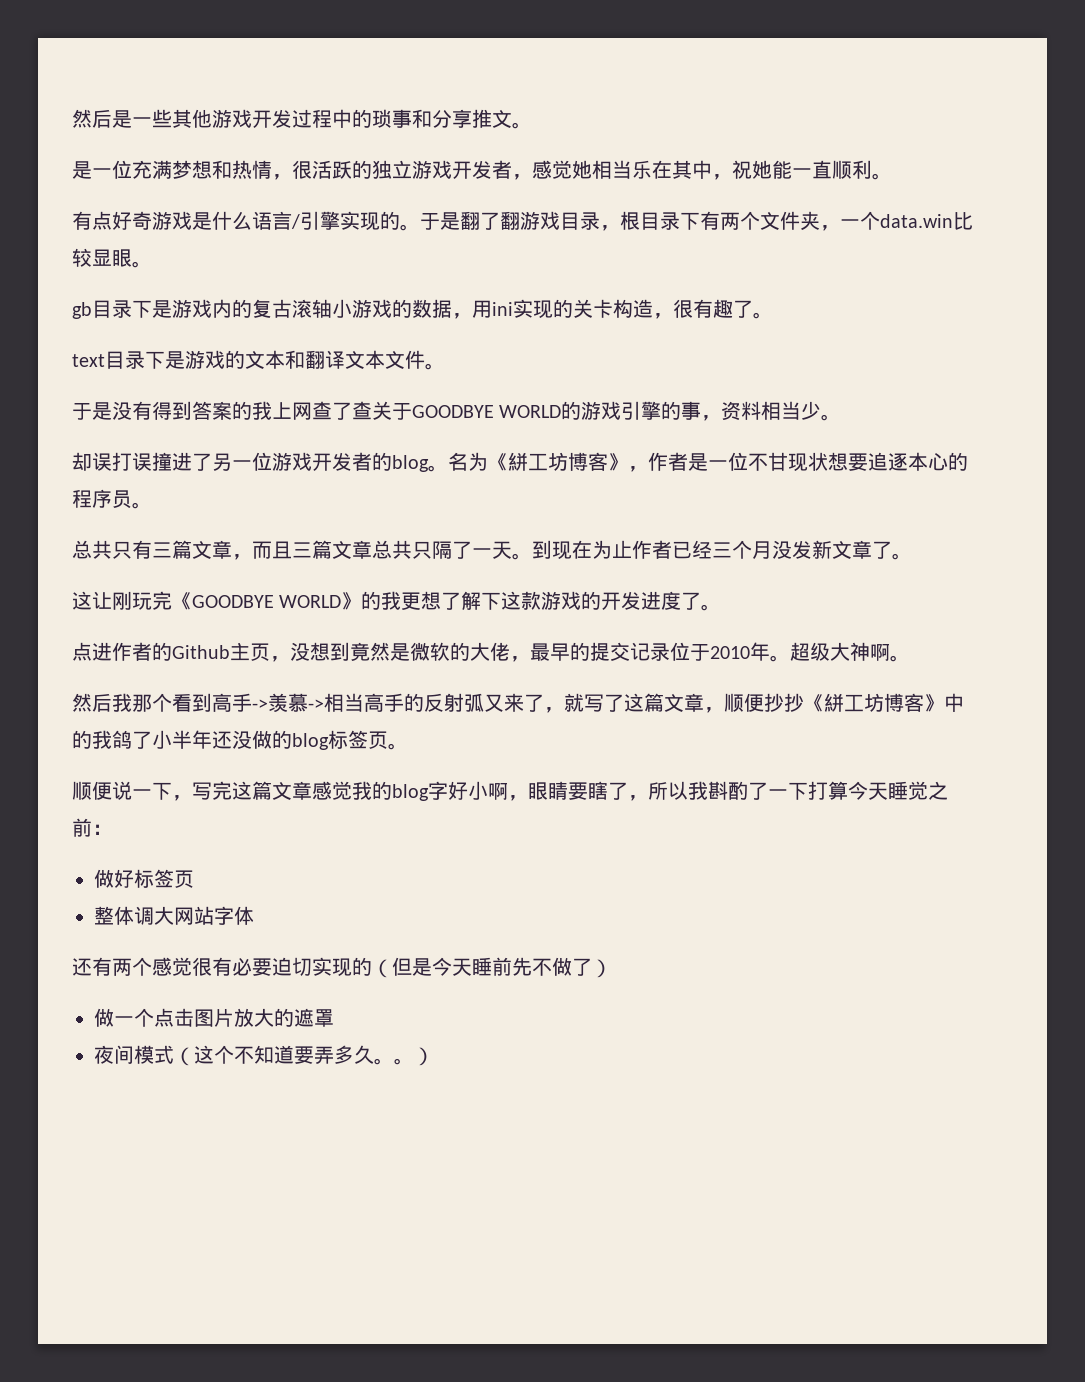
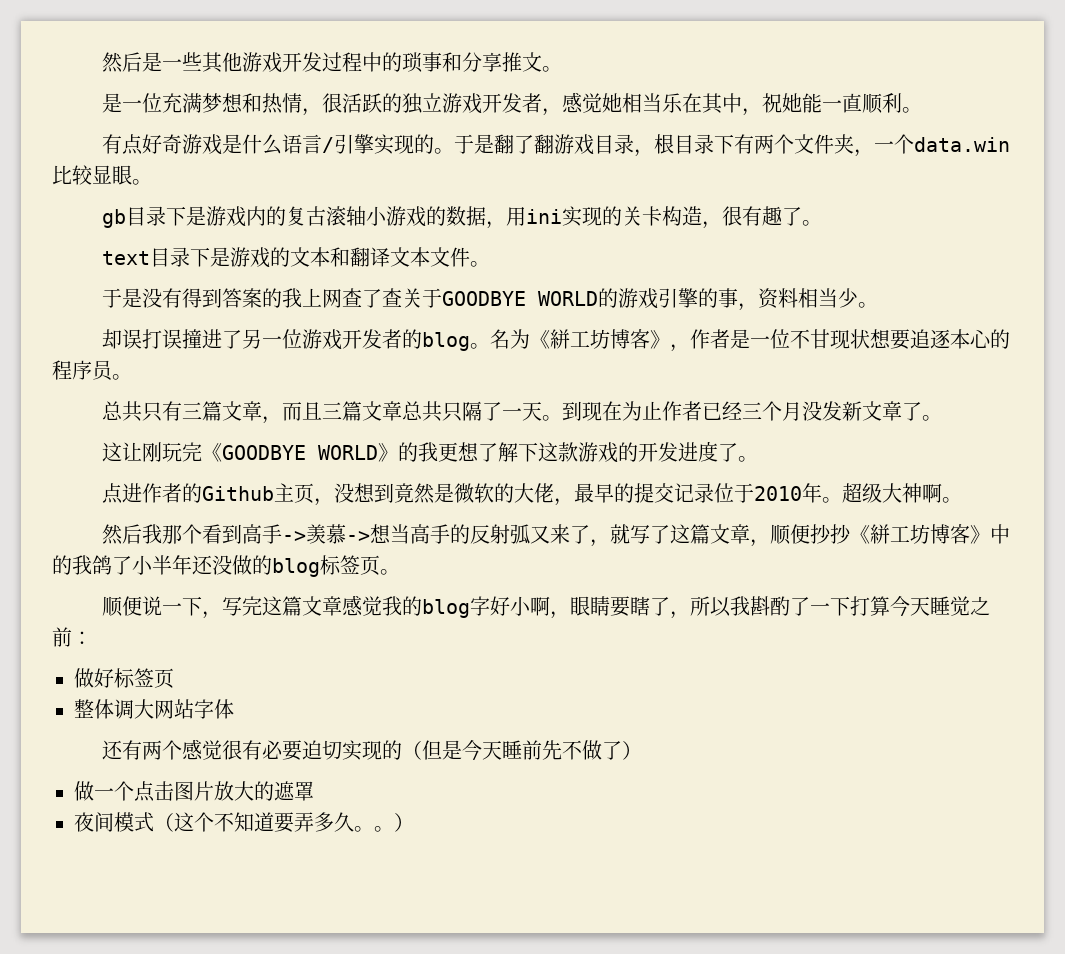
[324,693,344,712] 相 -> [370,524,392,544] 想

